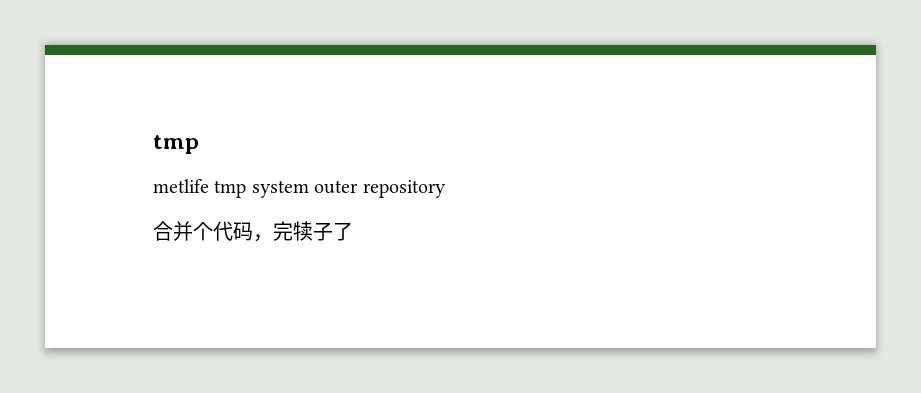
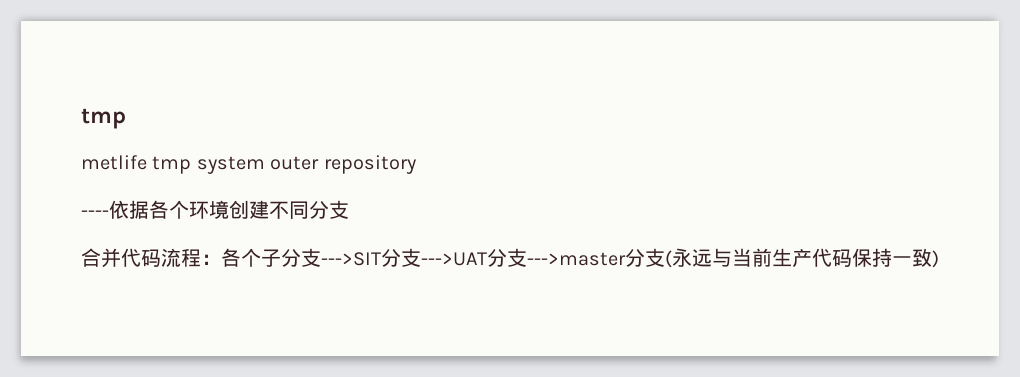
[153,221,353,242] 合并个代码，完犊子了 -> [81,200,349,219] [81,248,939,268] ----依据各个环境创建不同分支 // 合并代码流程：各个子分支--->SIT分支--->UAT分支--->master分支(永远与当前生产代码保持一致)

